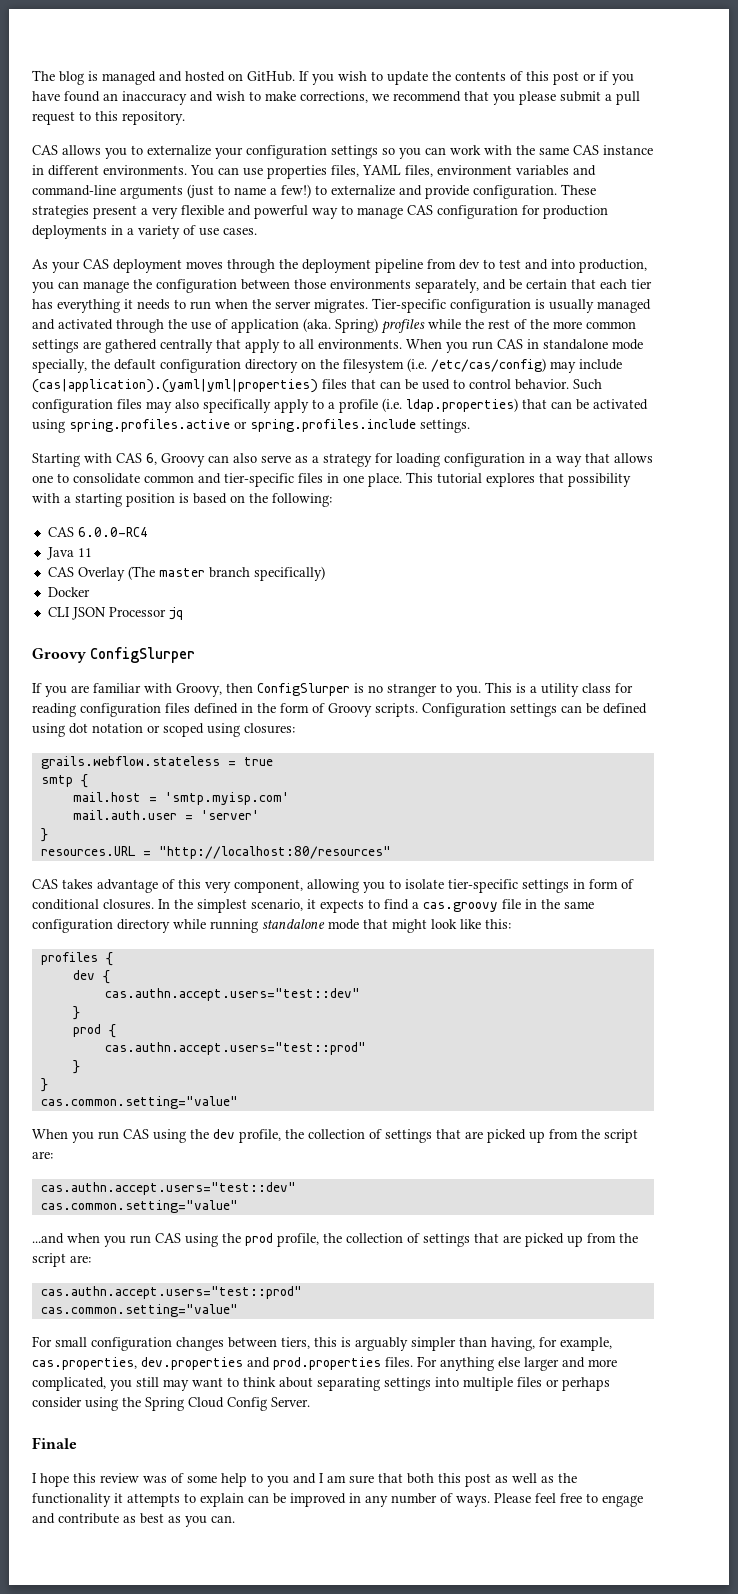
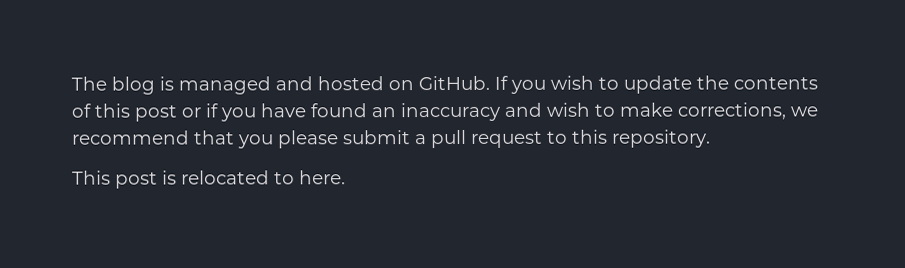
[32,145,653,159] [32,165,596,179] [32,184,596,199] [32,205,608,219] [32,225,257,239] [32,259,647,273] [32,279,652,293] [32,298,651,313] [32,318,636,334] [32,339,643,353] [32,358,622,373] [32,379,602,393] [32,398,648,413] [32,419,470,433] [32,453,653,467] [32,472,631,487] [32,493,332,507] [47,527,148,537] [46,547,92,560] [47,566,325,581] [47,587,90,597] [47,607,183,620] [32,647,196,663] [32,682,633,697] [32,703,647,717] [32,723,295,737] [40,756,273,769] [40,774,88,788] [72,792,289,805] [72,810,259,820] [40,828,48,842] [40,846,391,859] [32,879,634,893] [32,899,594,913] [32,919,511,933] [40,952,113,966] [72,970,110,984] [104,988,360,1001] [72,1006,80,1020] [72,1024,116,1038] [104,1042,366,1055] [72,1060,80,1074] [40,1078,48,1092] [40,1096,238,1109] [32,1129,638,1143] [32,1151,53,1159] [40,1182,296,1195] [40,1200,238,1213] [32,1233,638,1247] [32,1253,91,1267] [40,1286,302,1299] [40,1304,238,1317] [32,1336,612,1351] [32,1356,617,1371] [32,1377,610,1391] [32,1397,310,1411] [32,1437,77,1449] [32,1473,577,1487] [32,1493,643,1507] [32,1513,235,1527] CAS allows you to externalize your configuration settings so you can work with the same CAS instance in different environments. You can use properties files, YAML files, environment variables and command-line arguments (just to name a few!) to externalize and provide configuration. These strategies present a very flexible and powerful way to manage CAS configuration for production deployments in a variety of use cases. // As your CAS deployment moves through the deployment pipeline from dev to test and into production, you can manage the configuration between those environments separately, and be certain that each tier has everything it needs to run when the server migrates. Tier-specific configuration is usually managed and activated through the use of application (aka. Spring) profiles while the rest of the more common settings are gathered centrally that apply to all environments. When you run CAS in standalone mode specially, the default configuration directory on the filesystem (i.e. /etc/cas/config) may include (cas|application).(yaml|yml|properties) files that can be used to control behavior. Such configuration files may also specifically apply to a profile (i.e. ldap.properties) that can be activated using spring.profiles.active or spring.profiles.include settings. // Starting with CAS 6, Groovy can also serve as a strategy for loading configuration in a way that allows one to consolidate common and tier-specific files in one place. This tutorial explores that possibility with a starting position is based on the following: // CAS 6.0.0-RC4 // Java 11 // CAS Overlay (The master branch specifically) // Docker // CLI JSON Processor jq // Groovy ConfigSlurper // If you are familiar with Groovy, then ConfigSlurper is no stranger to you. This is a utility class for reading configuration files defined in the form of Groovy scripts. Configuration settings can be defined using dot notation or scoped using closures: // grails.webflow.stateless = true // smtp { // mail.host = 'smtp.myisp.com' // mail.auth.user = 'server' // } // resources.URL = "http://localhost:80/resources" // CAS takes advantage of this very component, allowing you to isolate tier-specific settings in form of conditional closures. In the simplest scenario, it expects to find a cas.groovy file in the same configuration directory while running standalone mode that might look like this: // profiles { // dev { // cas.authn.accept.users="test::dev" // } // prod { // cas.authn.accept.users="test::prod" // } // } // cas.common.setting="value" // When you run CAS using the dev profile, the collection of settings that are picked up from the script are: // cas.authn.accept.users="test::dev" // cas.common.setting="value" // ...and when you run CAS using the prod profile, the collection of settings that are picked up from the script are: // cas.authn.accept.users="test::prod" // cas.common.setting="value" // For small configuration changes between tiers, this is arguably simpler than having, for example, cas.properties, dev.properties and prod.properties files. For anything else larger and more complicated, you still may want to think about separating settings into multiple files or perhaps consider using the Spring Cloud Config Server. // Finale // I hope this review was of some help to you and I am sure that both this post as well as the functionality it attempts to explain can be improved in any number of ways. Please feel free to engage and contribute as best as you can. -> [72,170,346,189] This post is relocated to here.

